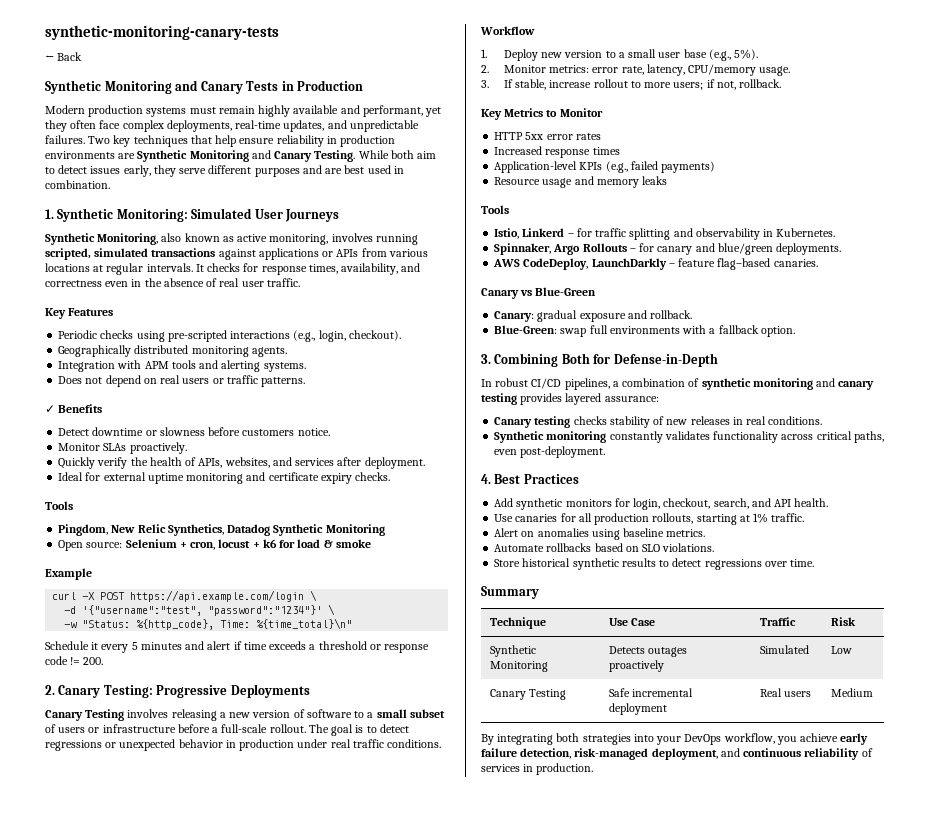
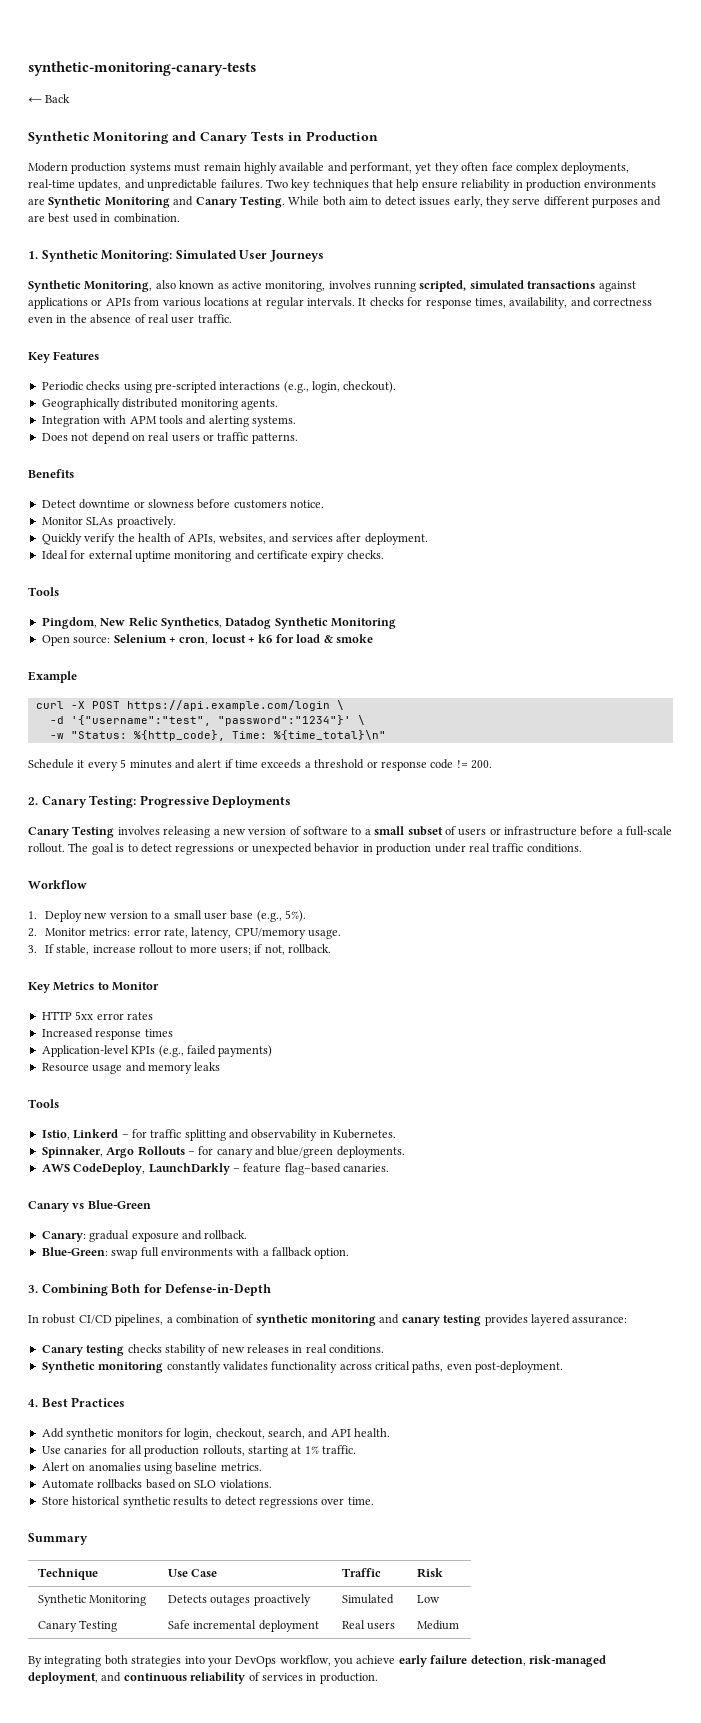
[45,405,55,413] ✓ -> (298, 438) none

